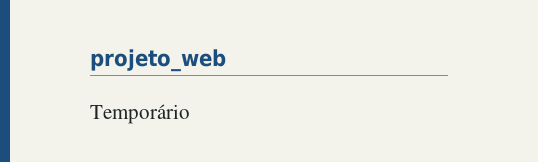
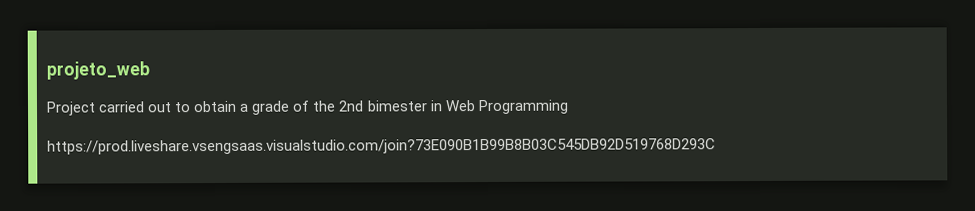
[90,104,190,124] Temporário -> [46,99,569,116] [47,138,716,155] Project carried out to obtain a grade of the 2nd bimester in Web Programming // https://prod.liveshare.vsengsaas.visualstudio.com/join?73E090B1B99B8B03C545DB92D519768D293C

